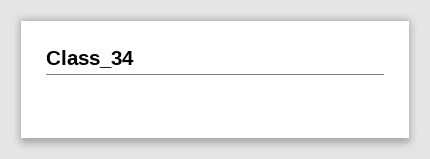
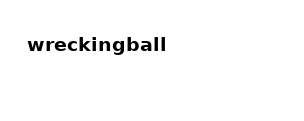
[46,50,134,68] Class_34 -> [27,37,167,55] wreckingball

